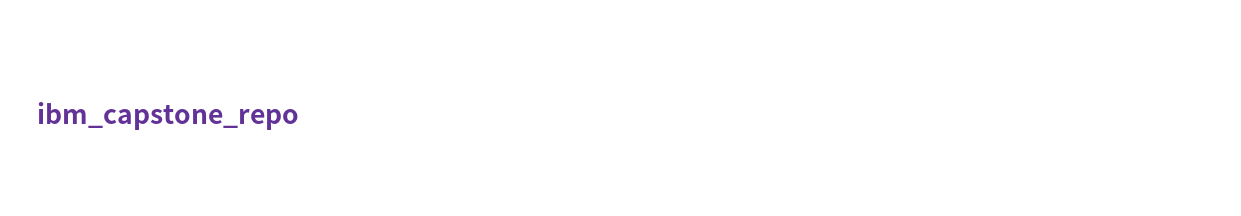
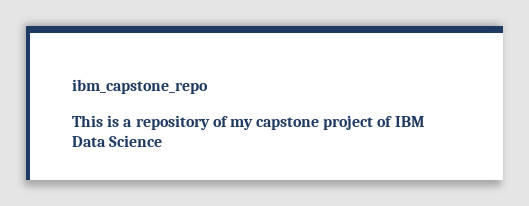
(299, 116) none -> [72,115,425,130] [72,135,163,147] // This is a repository of my capstone project of IBM Data Science

